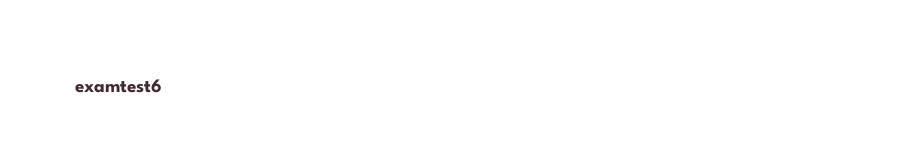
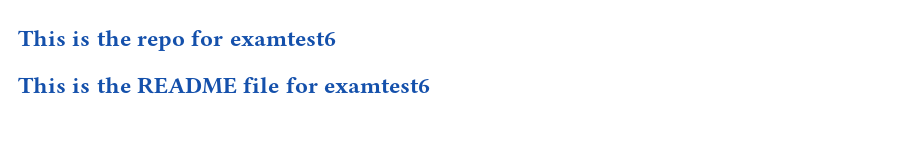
(75, 86) none -> [18,30,336,51] [18,77,318,94] This is the repo for examtest6 // This is the README file for

